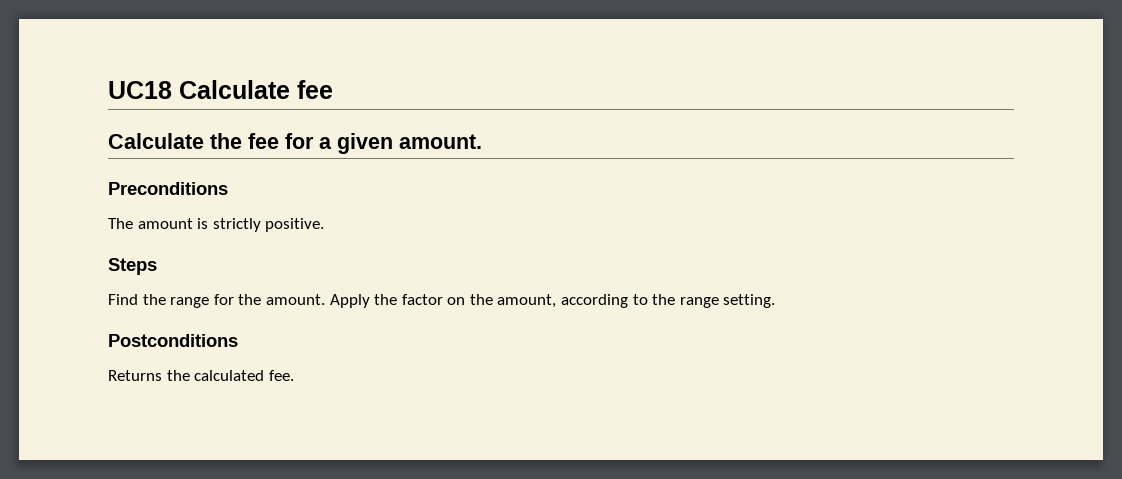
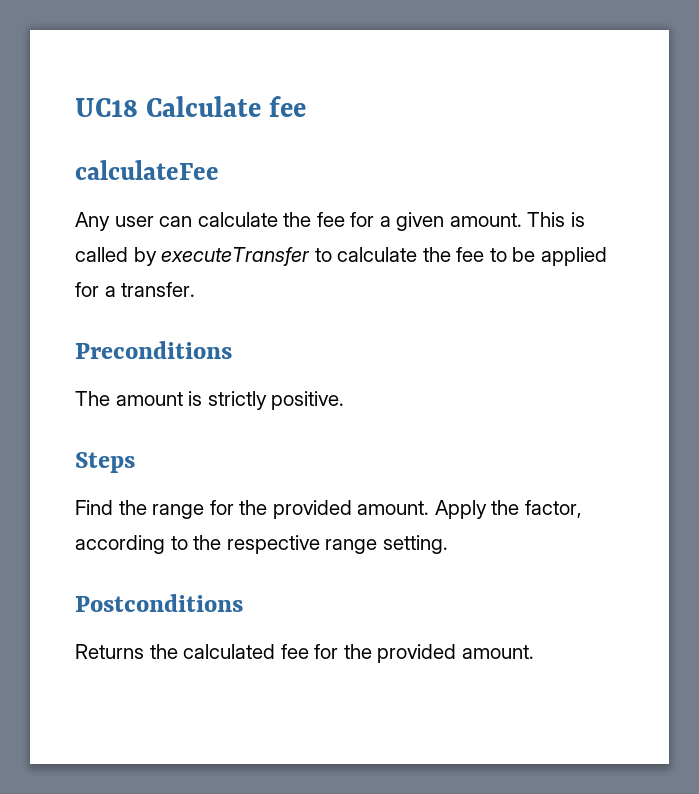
[108,133,204,149] Calculate -> [75,160,219,180] [75,212,278,231] calculateFee // Any user can calculate
(482, 141) none -> [527,212,585,227] [75,247,607,266] [75,282,196,297] This is called by executeTransfer to calculate the fee to be applied for a transfer.
(262, 299) none -> [272,500,352,519] provided
[401,294,557,308] factor on the amount, -> [524,500,582,518] factor,
(676, 299) none -> [226,535,320,554] respective
[268,370,294,381] fee. -> [280,644,534,663] fee for the provided amount.

